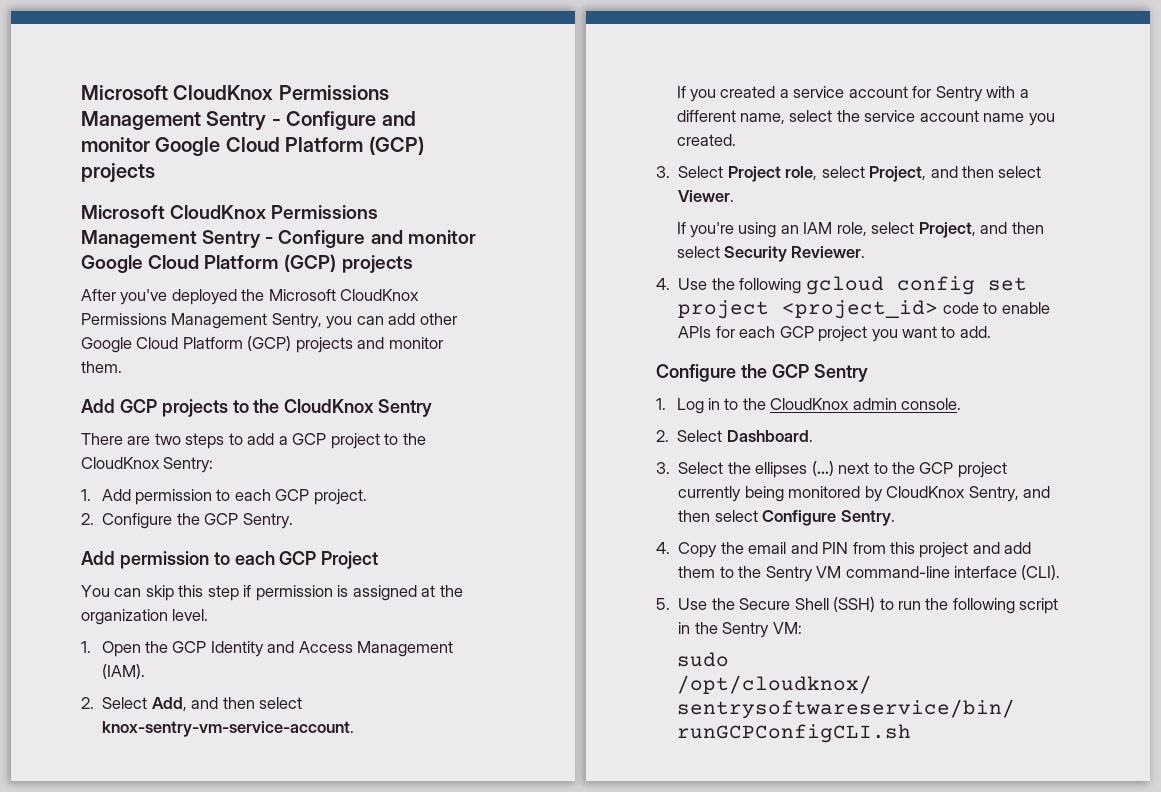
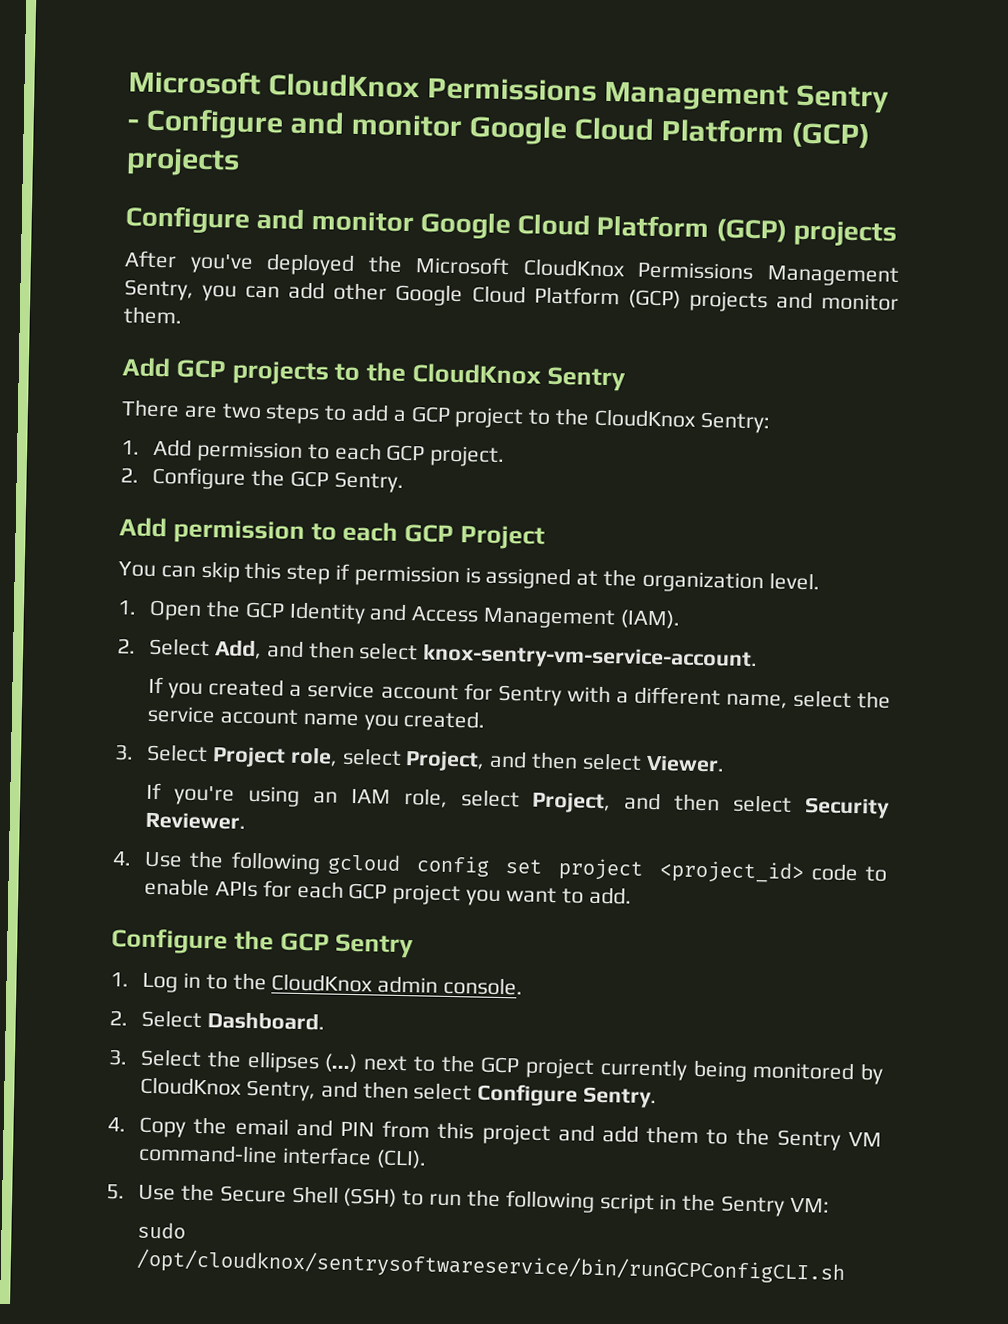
[81,205,379,219] [81,230,274,248] Microsoft CloudKnox Permissions Management Sentry - -> (240, 162) none

